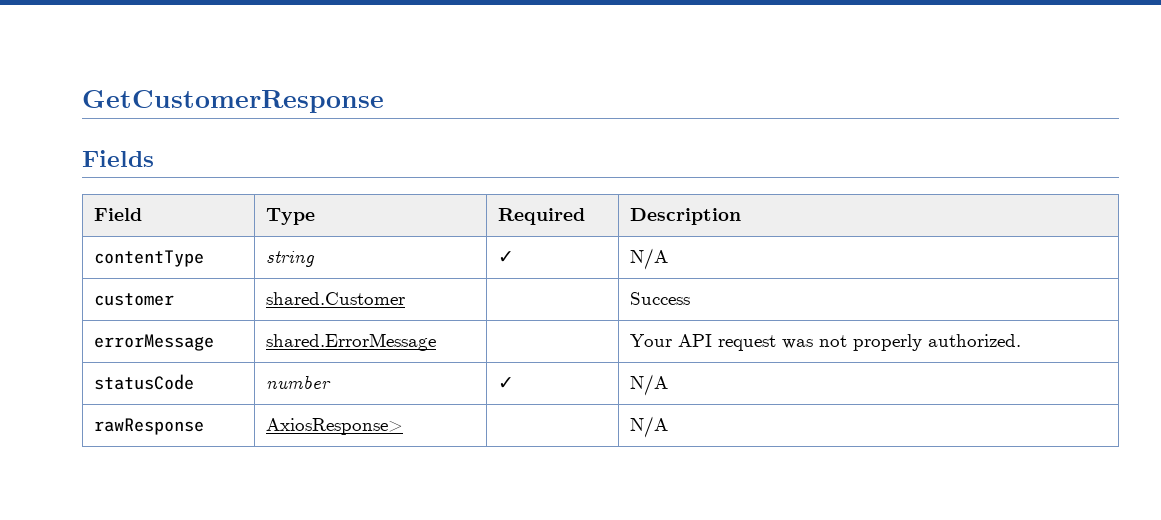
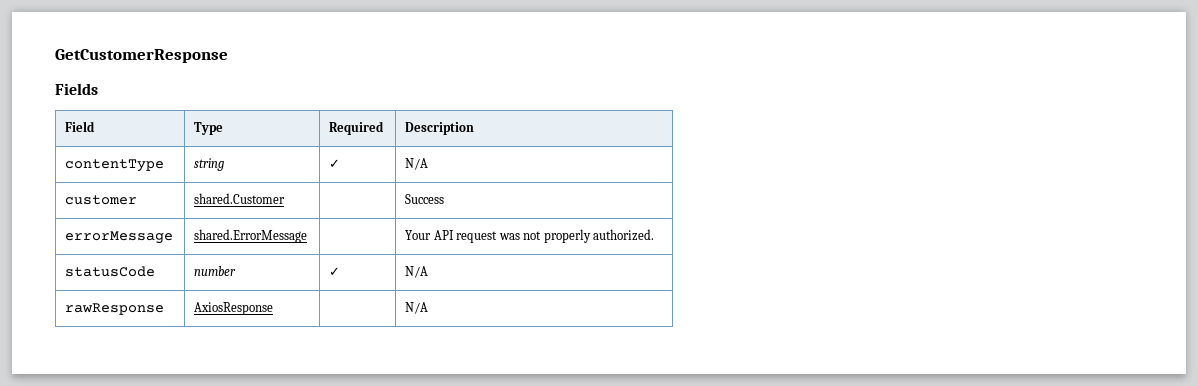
[265,418,403,435] AxiosResponse> -> [194,302,274,315] AxiosResponse

